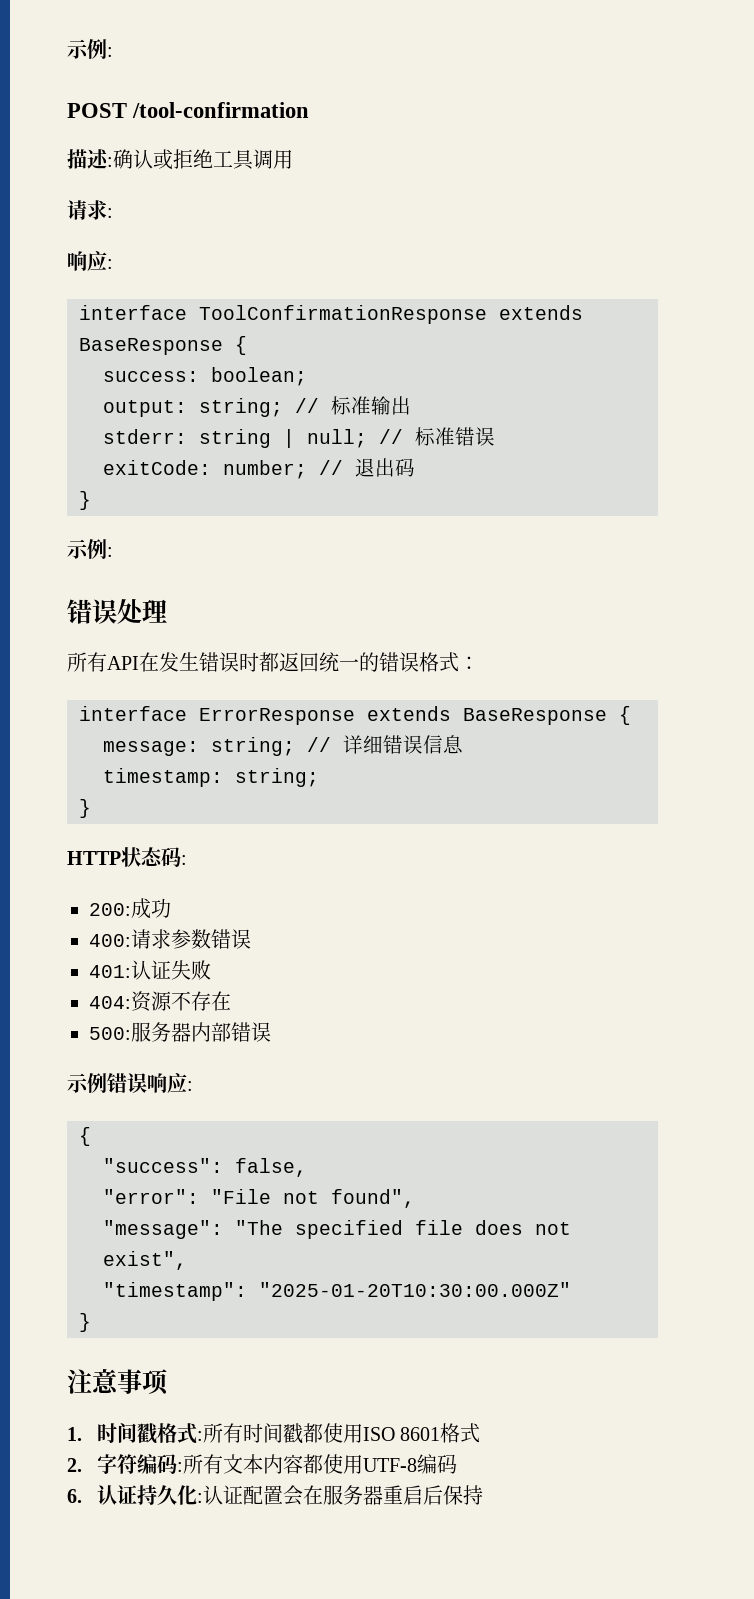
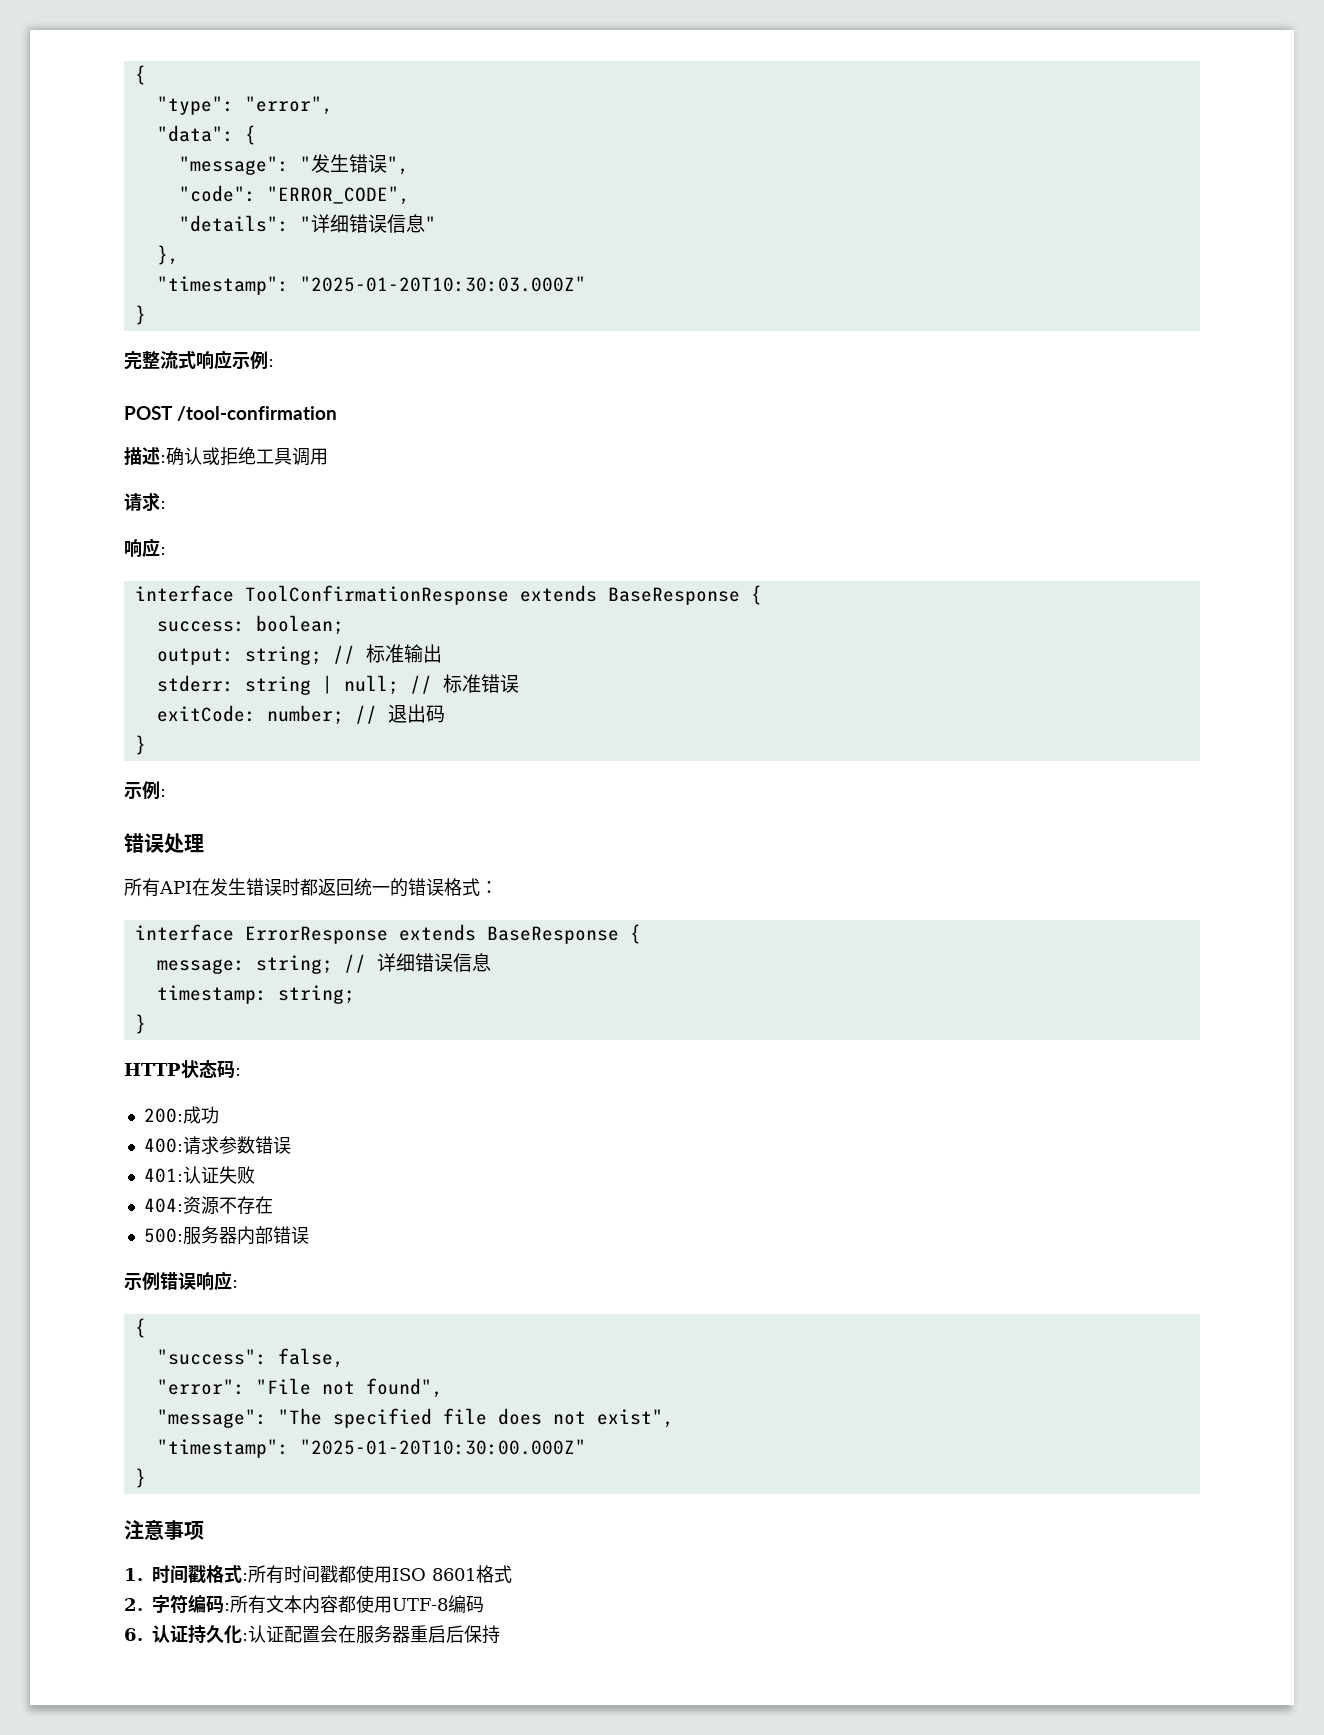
(67, 49) none -> [134,65,146,85] [156,96,333,115] [156,125,256,145] [178,154,409,175] [178,185,410,205] [178,214,436,233] [156,245,179,265] [156,276,586,295] [134,305,146,325] [124,350,232,370] { // "type": "error", // "data": { // "message": "发生错误", // "code": "ERROR_CODE", // "details": "详细错误信息" // }, // "timestamp": "2025-01-20T10:30:03.000Z" // } // 完整流式响应

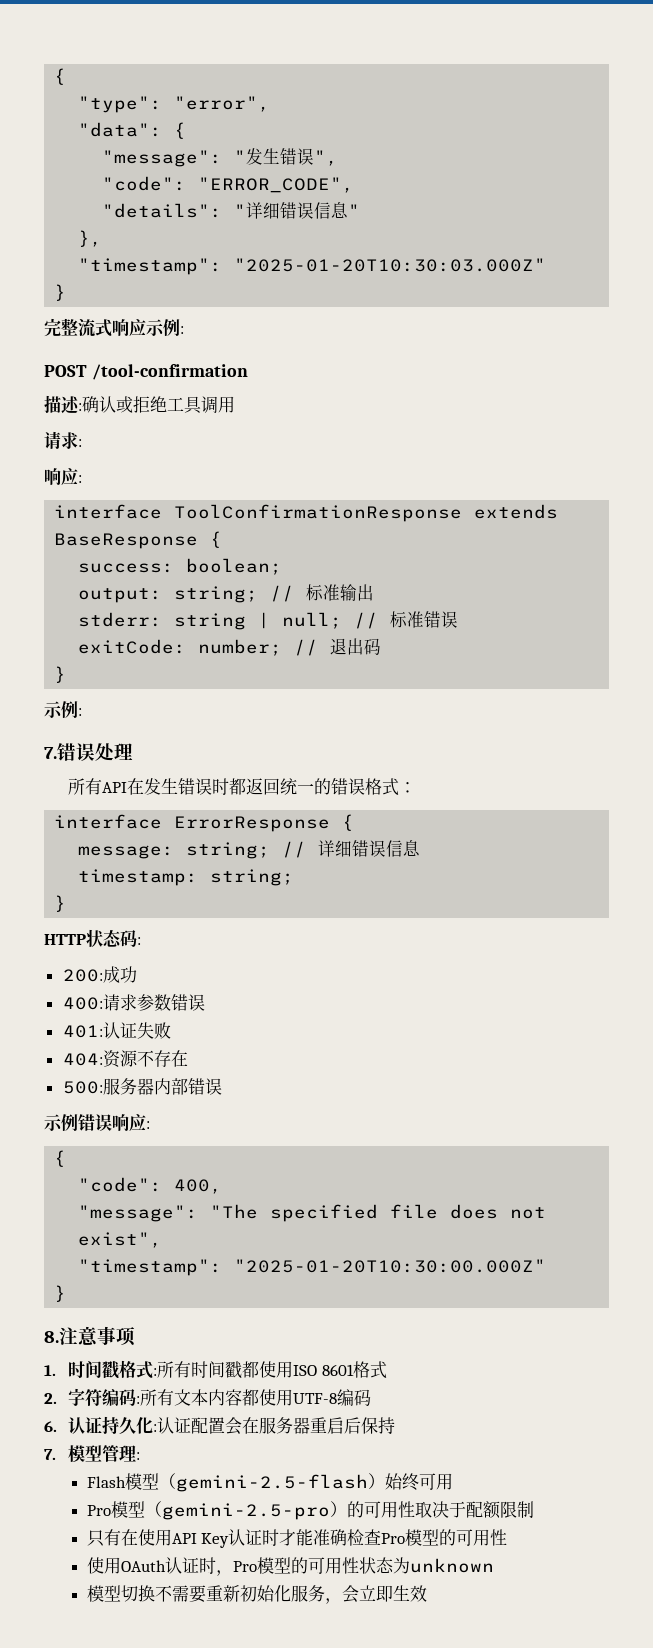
(166, 793) none -> [44,747,57,759] 7.
[398,924,619,944] extends BaseResponse -> (331, 824) none
[156,1348,344,1368] [156,1378,443,1398] "success": false, // "error": "File not found", -> [78,1177,223,1194] "code": 400,
(146, 1478) none -> [44,1331,59,1343] 8.
(500, 1634) none -> [44,1445,141,1462] [86,1473,453,1492] [86,1501,534,1520] [86,1529,508,1548] [86,1557,494,1576] [86,1585,427,1604] // 7.模型管理: // Flash模型（gemini-2.5-flash）始终可用 // Pro模型（gemini-2.5-pro）的可用性取决于配额限制 // 只有在使用API Key认证时才能准确检查Pro模型的可用性 // 使用OAuth认证时，Pro模型的可用性状态为unknown // 模型切换不需要重新初始化服务，会立即生效

